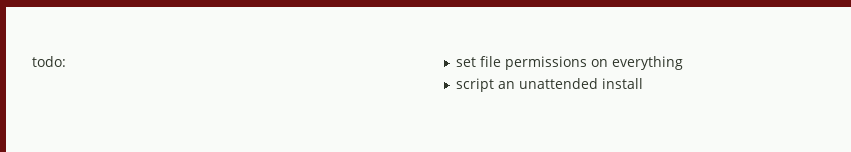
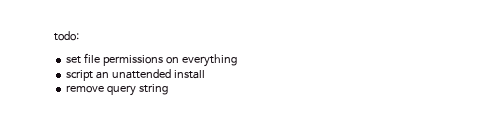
(644, 83) none -> [66,84,169,96] // remove query string

